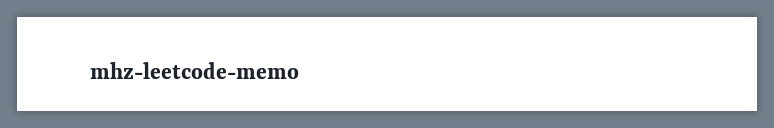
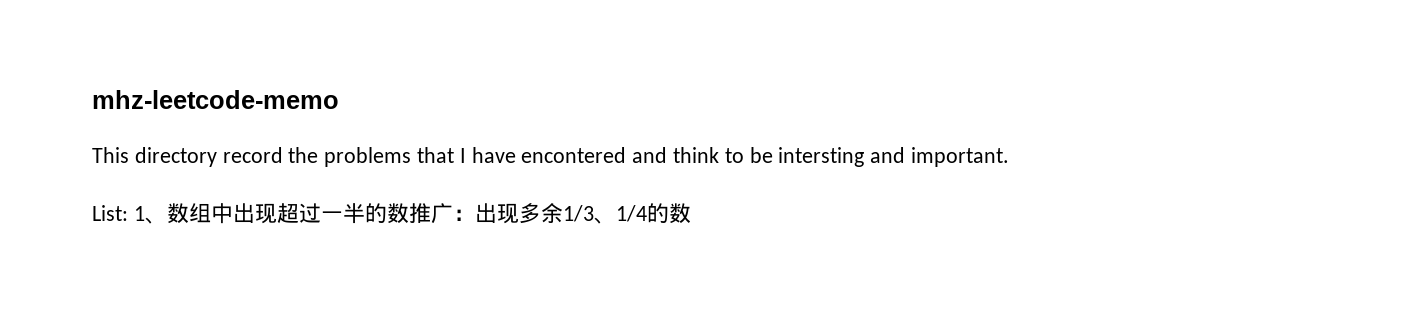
(299, 70) none -> [92,147,1010,167] [92,203,691,224] // This directory record the problems that I have encontered and think to be intersting and important. // List: 1、数组中出现超过一半的数推广：出现多余1/3、1/4的数

